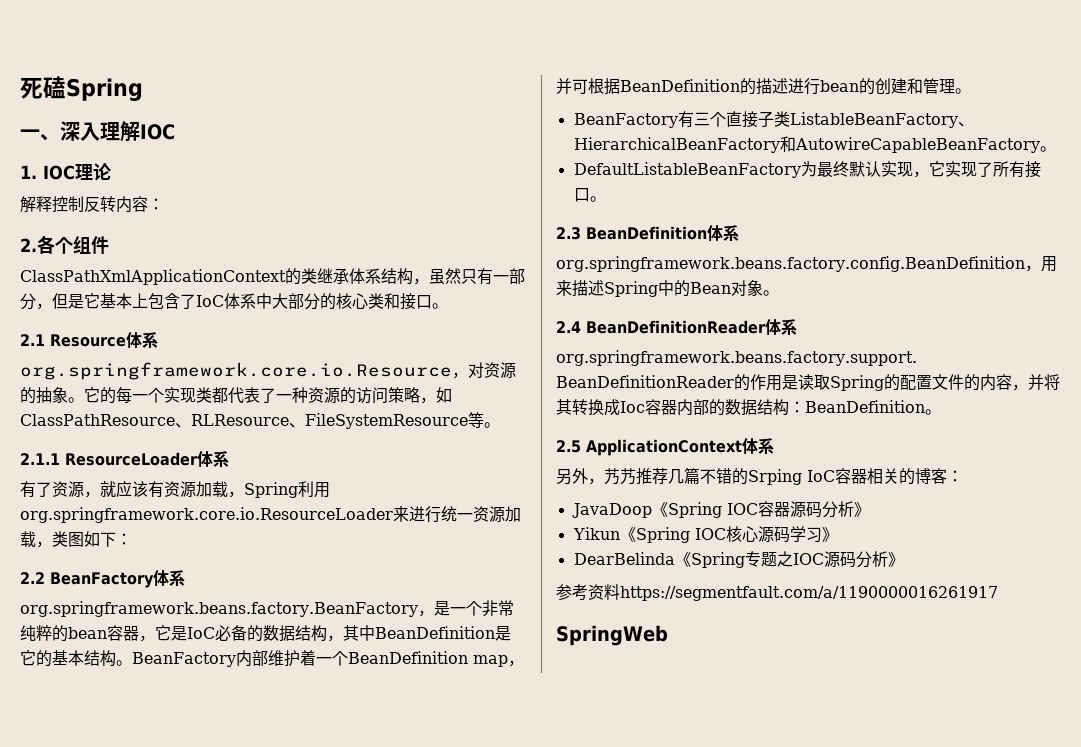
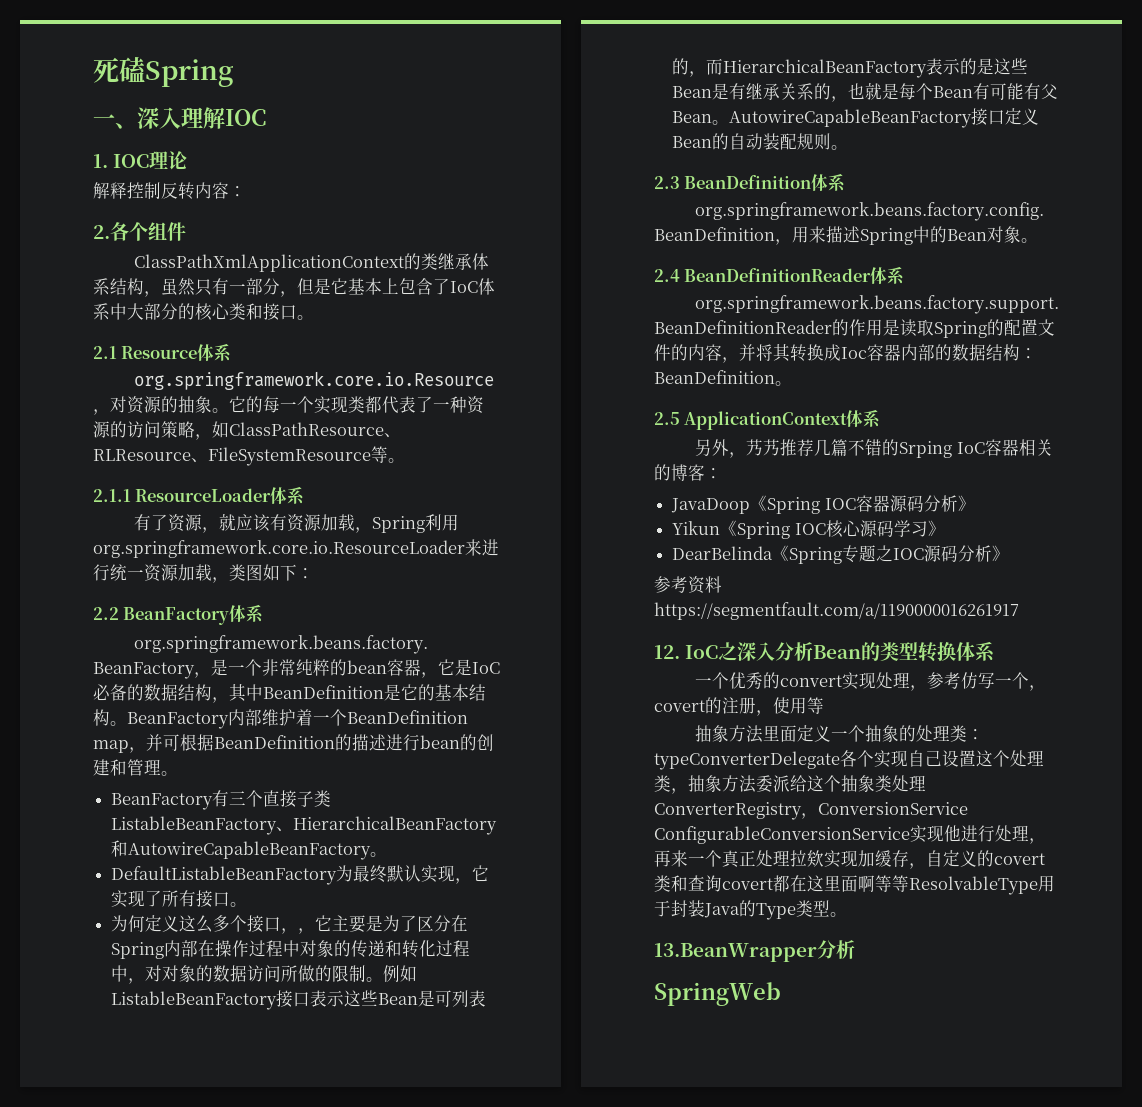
(606, 199) none -> [111,915,469,934] [111,940,471,959] [111,965,418,984] [111,990,487,1010] [672,58,1029,78] [672,83,1059,102] [672,108,1040,128] [672,133,849,150] // 为何定义这么多个接口，，它主要是为了区分在Spring内部在操作过程中对象的传递和转化过程中，对对象的数据访问所做的限制。例如ListableBeanFactory接口表示这些Bean是可列表的，而HierarchicalBeanFactory表示的是这些Bean是有继承关系的，也就是每个Bean有可能有父Bean。AutowireCapableBeanFactory接口定义Bean的自动装配规则。
(998, 593) none -> [654,641,996,662] [695,672,1047,691] [654,697,824,716] [695,725,985,743] [654,750,1044,770] [654,775,926,794] [654,802,968,820] [654,825,1046,844] [654,850,1045,869] [654,875,1055,895] [654,900,847,920] [654,940,855,962] // 12. IoC之深入分析Bean的类型转换体系 // 一个优秀的convert实现处理，参考仿写一个，covert的注册，使用等 // 抽象方法里面定义一个抽象的处理类：typeConverterDelegate各个实现自己设置这个处理类，抽象方法委派给这个抽象类处理ConverterRegistry，ConversionService ConfigurableConversionService实现他进行处理，再来一个真正处理拉欸实现加缓存，自定义的covert类和查询covert都在这里面啊等等ResolvableType用于封装Java的Type类型。 // 13.BeanWrapper分析

